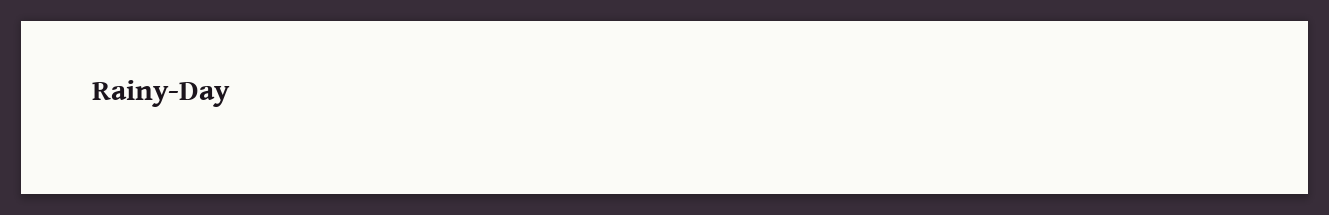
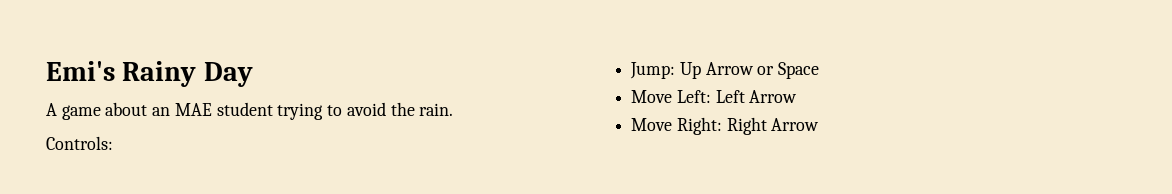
[92,80,230,107] Rainy-Day -> [46,61,253,87] [46,102,454,120] [46,136,113,150] [630,62,820,79] [631,90,798,103] [631,117,820,135] Emi's Rainy Day // A game about an MAE student trying to avoid the rain. // Controls: // Jump: Up Arrow or Space // Move Left: Left Arrow // Move Right: Right Arrow

